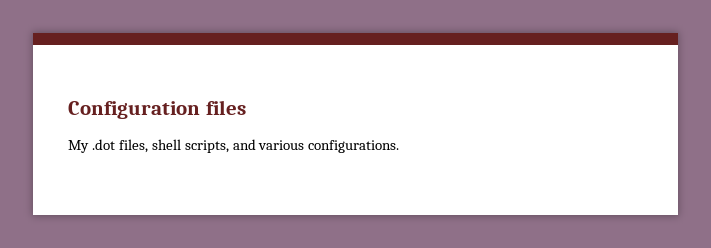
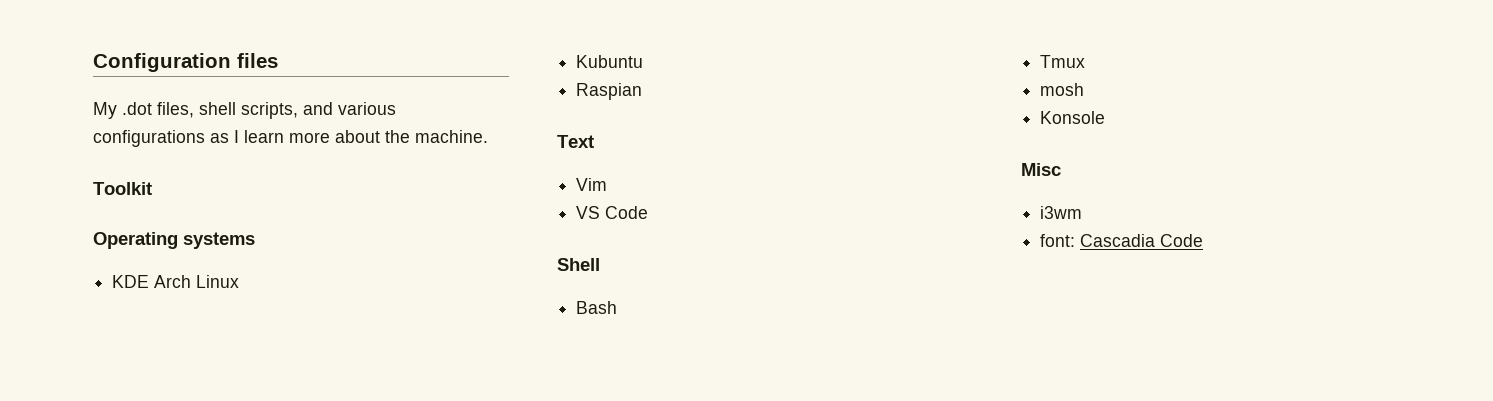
[308,140,400,153] configurations. -> [93,130,488,147] [93,182,152,195] [93,232,255,249] [112,275,240,288] [576,55,644,68] [576,83,643,100] [557,135,594,148] [576,178,608,191] [576,206,649,219] [557,258,600,271] [576,301,618,314] [1040,55,1086,68] [1040,83,1085,96] [1040,111,1106,124] [1021,163,1061,176] [1040,206,1083,219] [1040,234,1204,247] configurations as I learn more about the machine. // Toolkit // Operating systems // KDE Arch Linux // Kubuntu // Raspian // Text // Vim // VS Code // Shell // Bash // Tmux // mosh // Konsole // Misc // i3wm // font: Cascadia Code

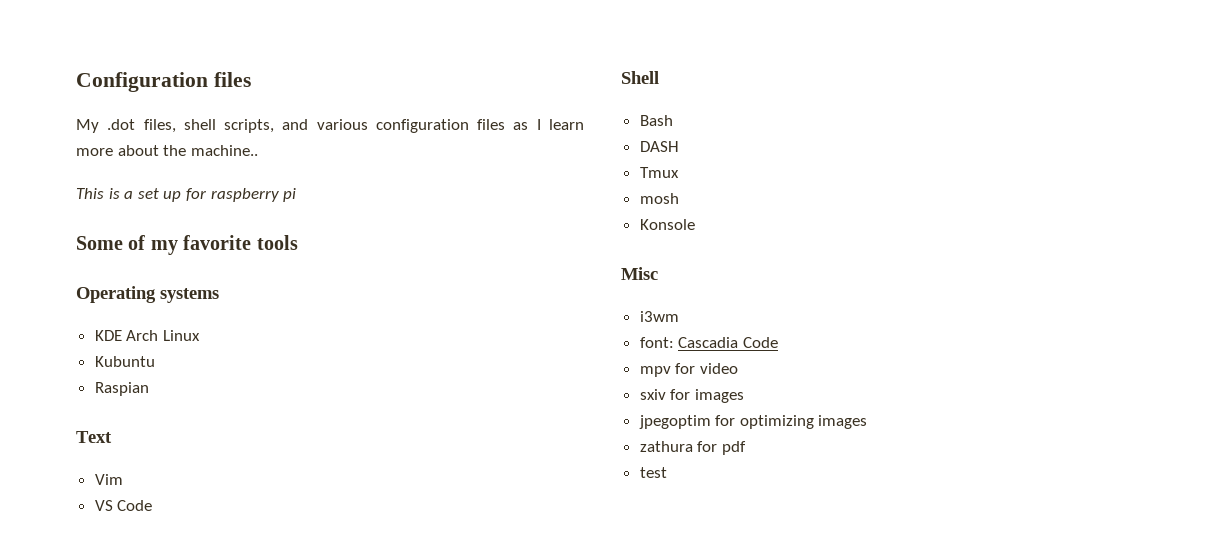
[93,130,205,147] configurations -> [375,119,506,133] configuration files
[415,130,488,143] [93,182,152,195] machine. // Toolkit -> [190,145,258,156] [76,188,297,202] [76,235,298,255] machine.. // This is a set up for raspberry pi // Some of my favorite tools
(618, 307) none -> [639,141,679,152] // DASH
(1204, 240) none -> [639,363,738,377] [639,389,744,403] [638,415,868,429] [639,441,746,455] [639,467,667,478] // mpv for video // sxiv for images // jpegoptim for optimizing images // zathura for pdf // test

